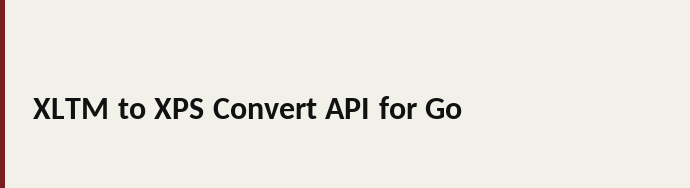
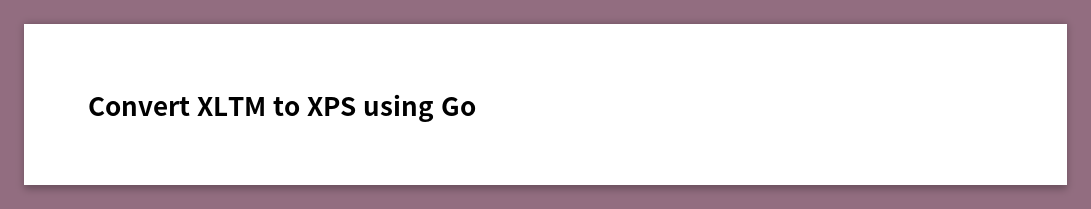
(33, 108) none -> [88,97,190,116] Convert
[212,96,417,119] Convert API for -> [363,94,435,122] using

